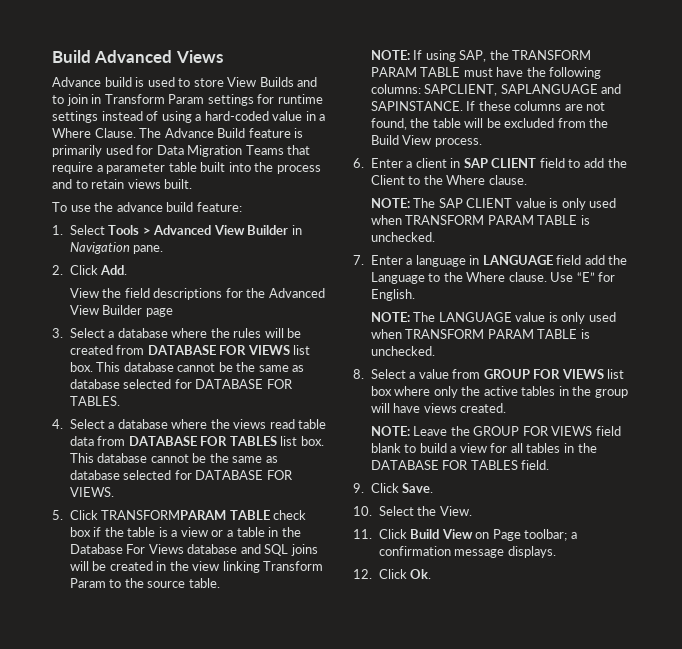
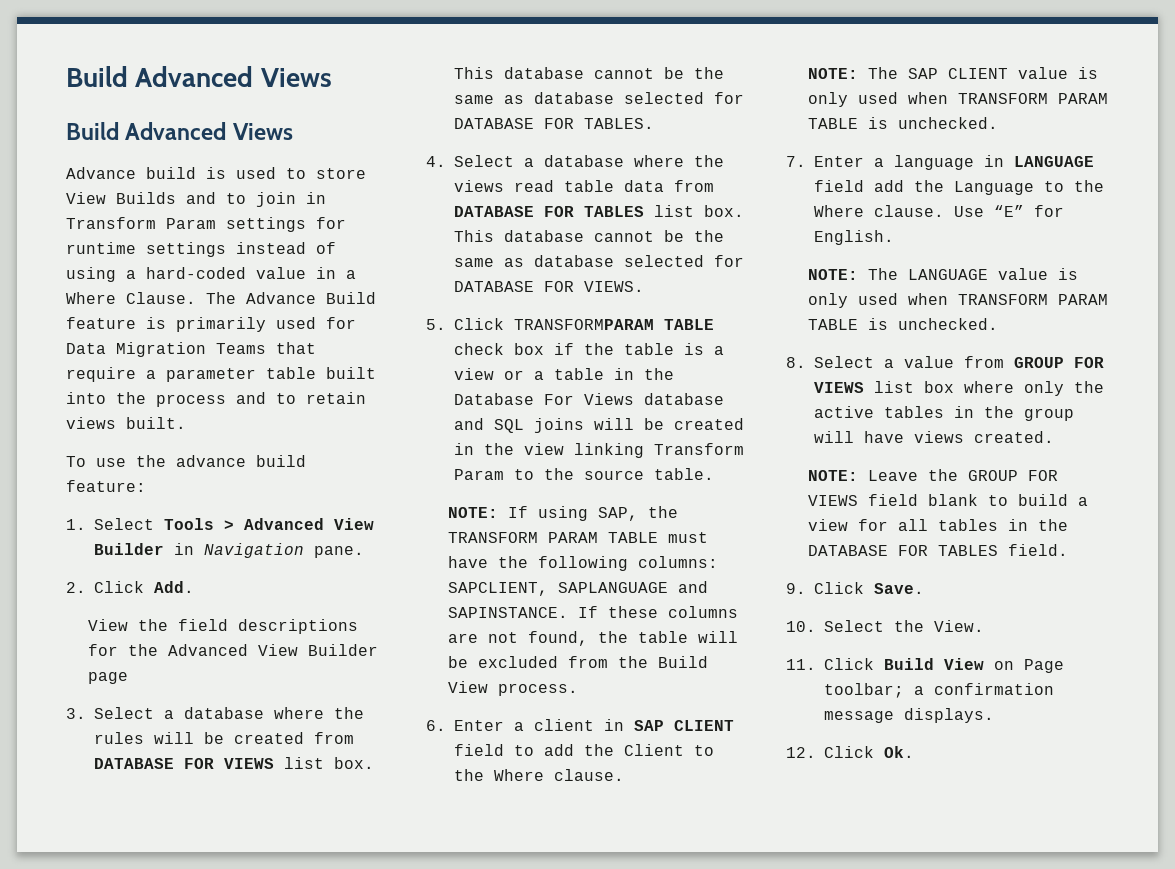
[52,50,223,63] Build Advanced Views -> [66,66,332,87] [66,122,293,140] Build Advanced Views // Build Advanced Views

